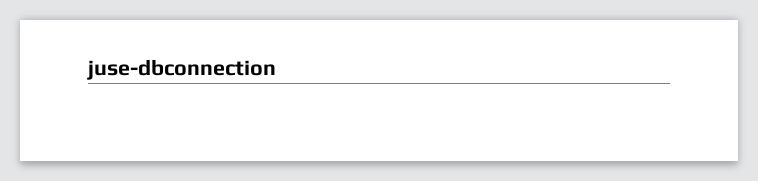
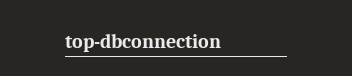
[87,59,276,80] juse-dbconnection -> [65,33,221,52] top-dbconnection

